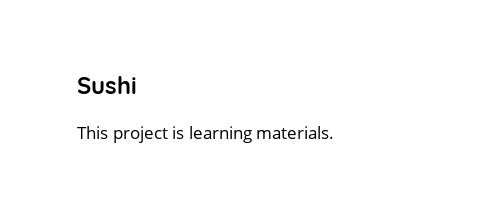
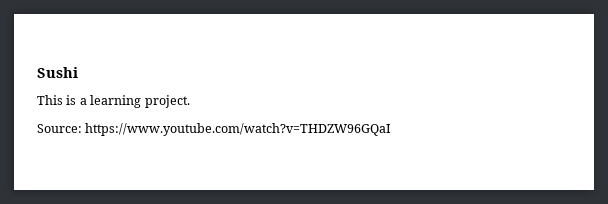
[112,126,335,143] project is learning materials. -> [66,95,190,108] [37,123,392,136] is a learning project. // Source: https://www.youtube.com/watch?v=THDZW96GQaI

